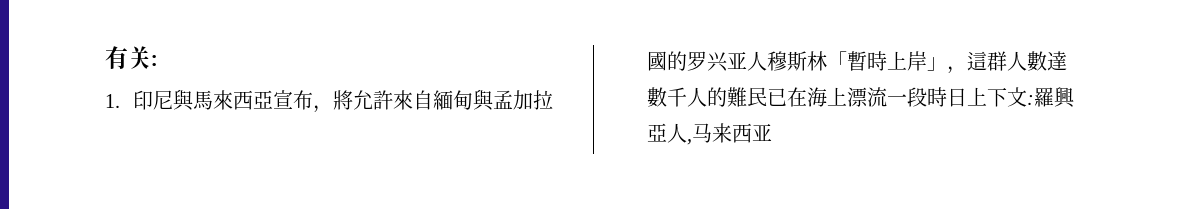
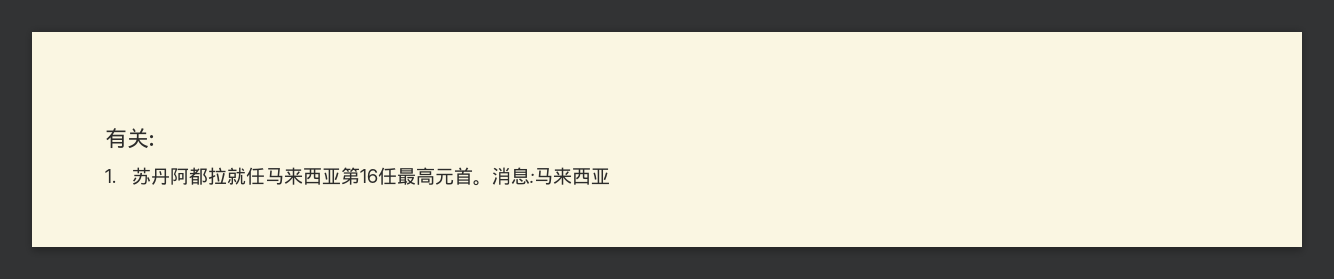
[132,89,553,113] [646,51,1067,74] [646,87,1075,108] [646,123,692,145] 印尼與馬來西亞宣布，將允許來自緬甸與孟加拉國的罗兴亚人穆斯林「暫時上岸」，這群人數達數千人的難民已在海上漂流一段時日上下文:羅興亞人, -> [132,167,535,186] 苏丹阿都拉就任马来西亚第16任最高元首。消息:

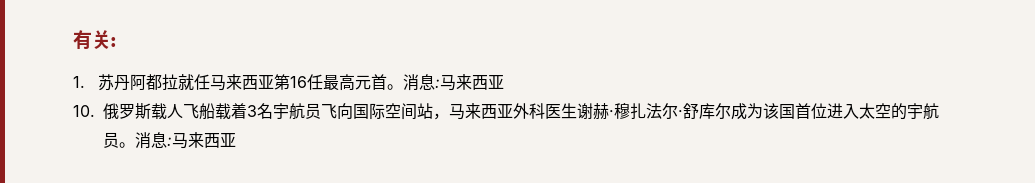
(611, 176) none -> [73,103,939,120] [103,132,236,149] // 10.俄罗斯载人飞船载着3名宇航员飞向国际空间站，马来西亚外科医生谢赫·穆扎法尔·舒库尔成为该国首位进入太空的宇航员。消息:马来西亚

